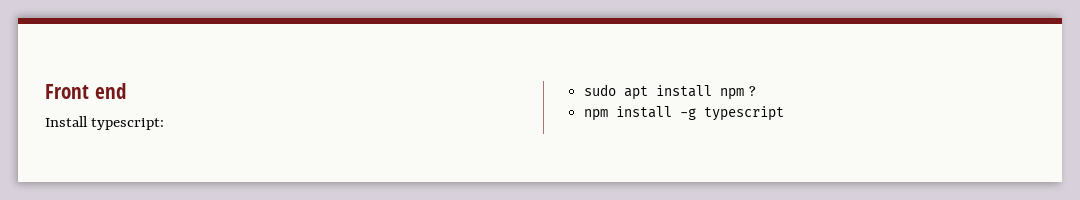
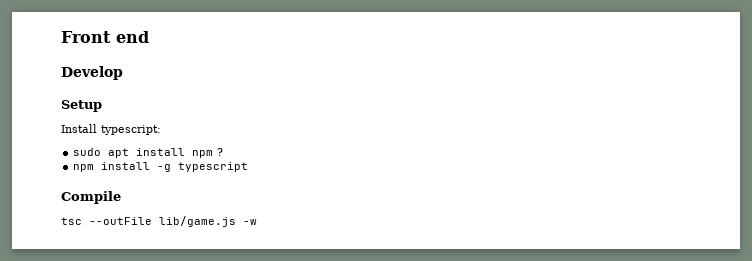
(126, 91) none -> [61,66,123,80] [61,100,102,112] // Develop // Setup
(785, 113) none -> [61,191,121,204] [61,216,257,227] // Compile // tsc --outFile lib/game.js -w

